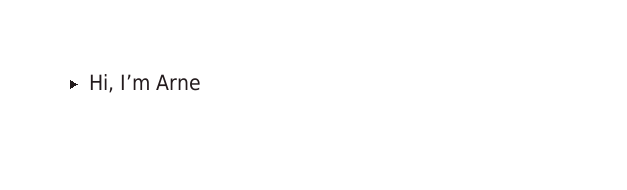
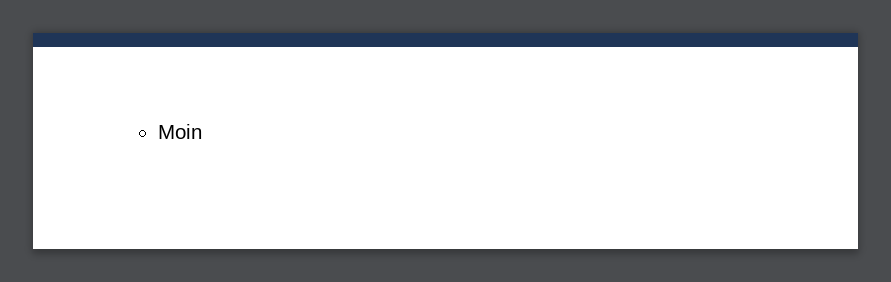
[88,74,201,93] Hi, I’m Arne -> [157,124,202,139] Moin

